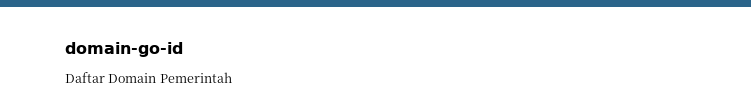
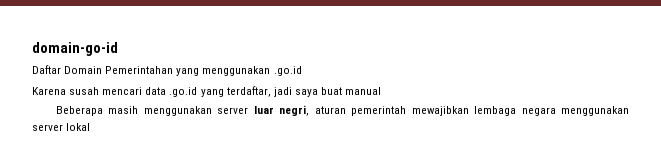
[159,72,232,83] Pemerintah -> [105,66,302,76] [32,86,382,97] [55,105,629,116] [32,123,91,131] Pemerintahan yang menggunakan .go.id // Karena susah mencari data .go.id yang terdaftar, jadi saya buat manual // Beberapa masih menggunakan server luar negri, aturan pemerintah mewajibkan lembaga negara menggunakan server lokal

